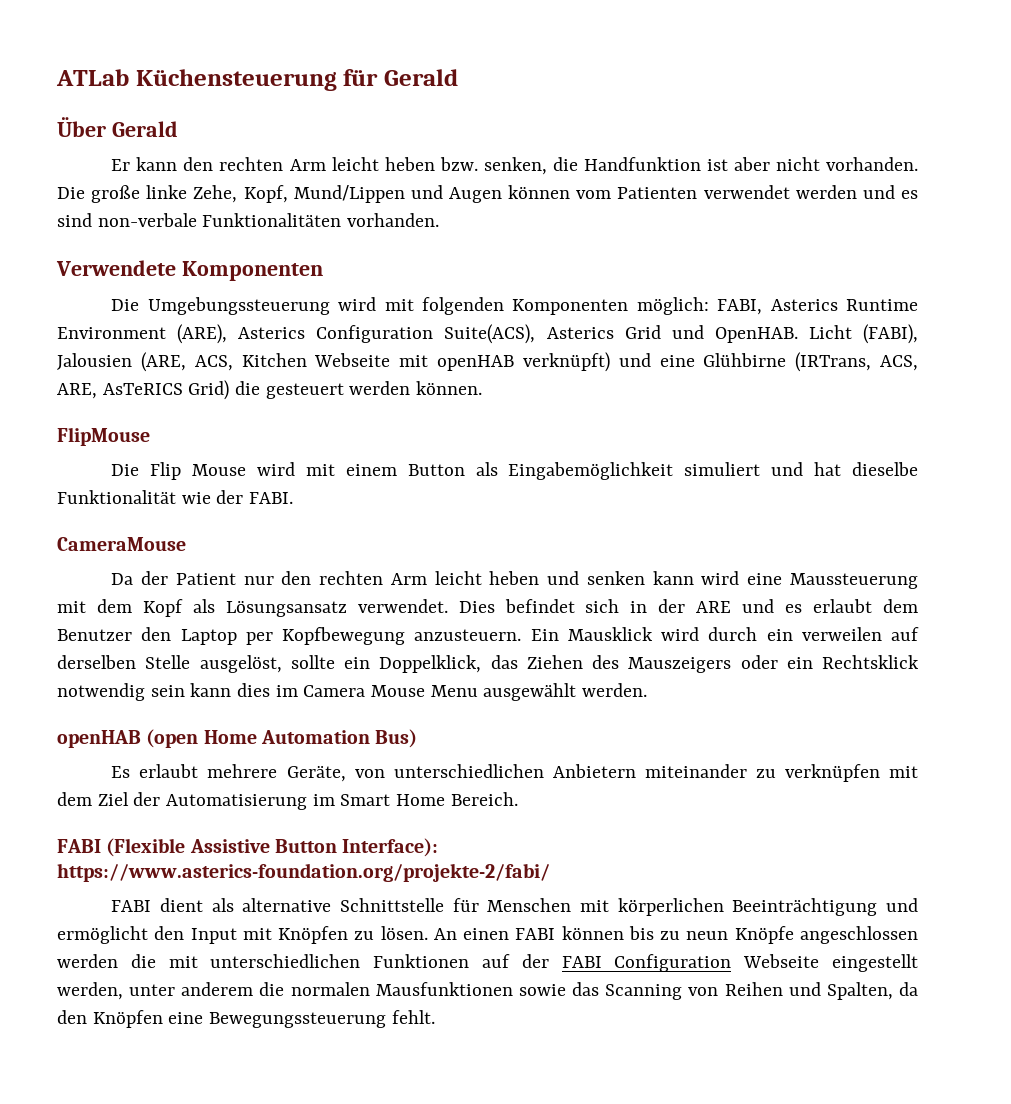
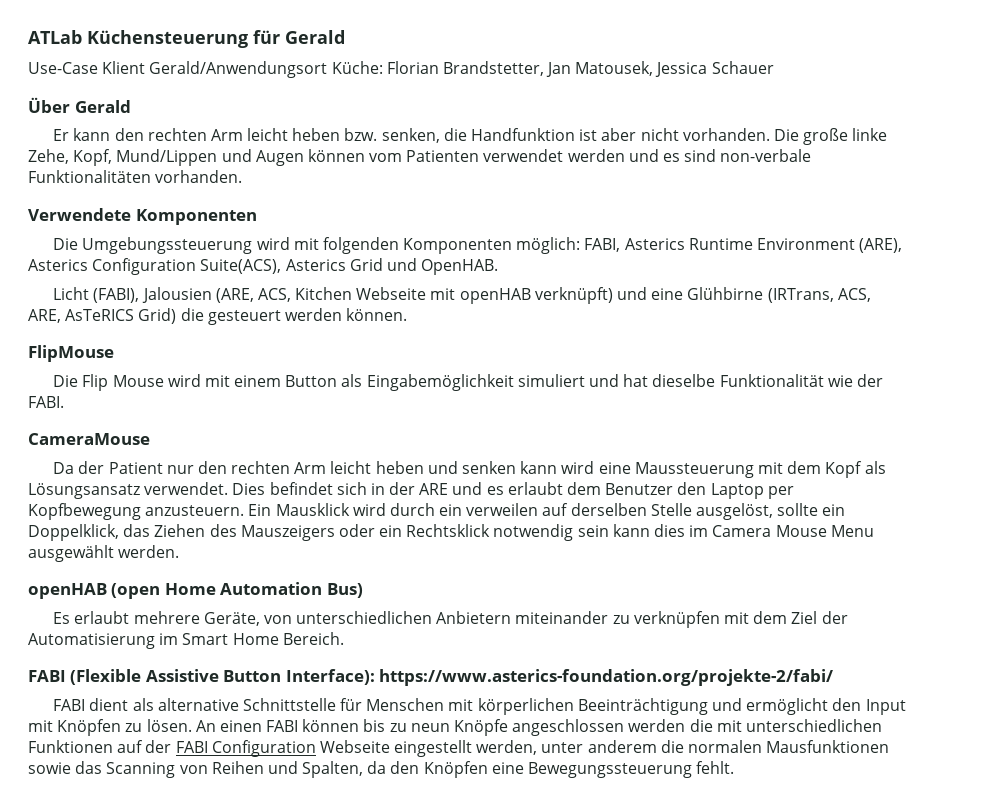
(458, 77) none -> [28,61,774,78] // Use-Case Klient Gerald/Anwendungsort Küche: Florian Brandstetter, Jan Matousek, Jessica Schauer
(798, 335) none -> (499, 267) //

